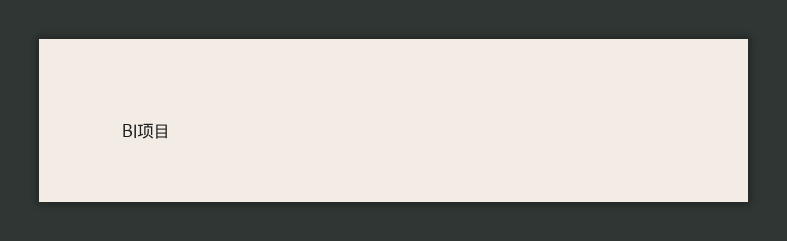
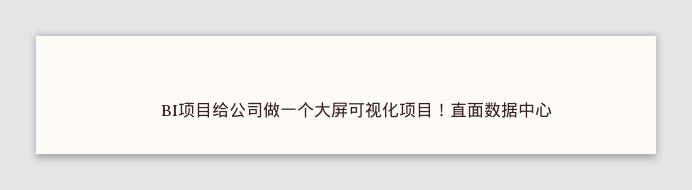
(169, 131) none -> [211,102,552,118] 给公司做一个大屏可视化项目！直面数据中心

